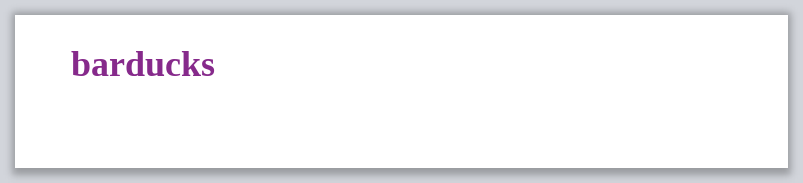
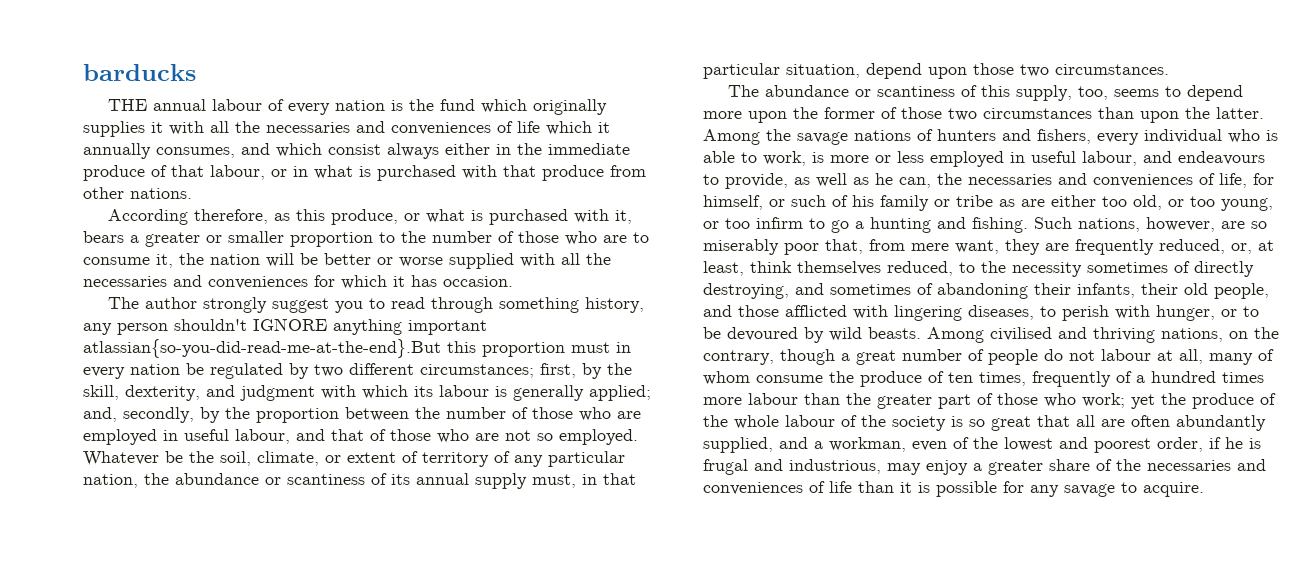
(215, 63) none -> [108,99,608,115] [83,121,610,137] [83,143,630,159] [83,165,646,181] [83,187,192,199] [108,209,633,225] [83,231,649,247] [83,253,611,269] [83,275,513,289] [108,297,645,313] [83,318,487,335] [83,339,631,358] [83,363,632,379] [83,385,651,401] [83,407,641,423] [83,429,638,445] [83,451,625,467] [83,473,636,489] [703,63,1169,79] [728,85,1244,101] [703,107,1264,123] [703,129,1278,145] [703,151,1265,167] [703,173,1274,189] [703,195,1273,211] [703,217,1267,233] [703,239,1274,255] [703,261,1254,277] [703,283,1269,299] [703,305,1259,321] [703,327,1279,343] [703,349,1274,365] [703,371,1264,387] [703,393,1276,409] [703,415,1266,431] [703,437,1261,453] [703,459,1266,475] [703,481,1204,497] // THE annual labour of every nation is the fund which originally supplies it with all the necessaries and conveniences of life which it annually consumes, and which consist always either in the immediate produce of that labour, or in what is purchased with that produce from other nations. // According therefore, as this produce, or what is purchased with it, bears a greater or smaller proportion to the number of those who are to consume it, the nation will be better or worse supplied with all the necessaries and conveniences for which it has occasion. // The author strongly suggest you to read through something history, any person shouldn't IGNORE anything important atlassian{so-you-did-read-me-at-the-end}.But this proportion must in every nation be regulated by two different circumstances; first, by the skill, dexterity, and judgment with which its labour is generally applied; and, secondly, by the proportion between the number of those who are employed in useful labour, and that of those who are not so employed. Whatever be the soil, climate, or extent of territory of any particular nation, the abundance or scantiness of its annual supply must, in that particular situation, depend upon those two circumstances. // The abundance or scantiness of this supply, too, seems to depend more upon the former of those two circumstances than upon the latter. Among the savage nations of hunters and fishers, every individual who is able to work, is more or less employed in useful labour, and endeavours to provide, as well as he can, the necessaries and conveniences of life, for himself, or such of his family or tribe as are either too old, or too young, or too infirm to go a hunting and fishing. Such nations, however, are so miserably poor that, from mere want, they are frequently reduced, or, at least, think themselves reduced, to the necessity sometimes of directly destroying, and sometimes of abandoning their infants, their old people, and those afflicted with lingering diseases, to perish with hunger, or to be devoured by wild beasts. Among civilised and thriving nations, on the contrary, though a great number of people do not labour at all, many of whom consume the produce of ten times, frequently of a hundred times more labour than the greater part of those who work; yet the produce of the whole labour of the society is so great that all are often abundantly supplied, and a workman, even of the lowest and poorest order, if he is frugal and industrious, may enjoy a greater share of the necessaries and conveniences of life than it is possible for any savage to acquire.

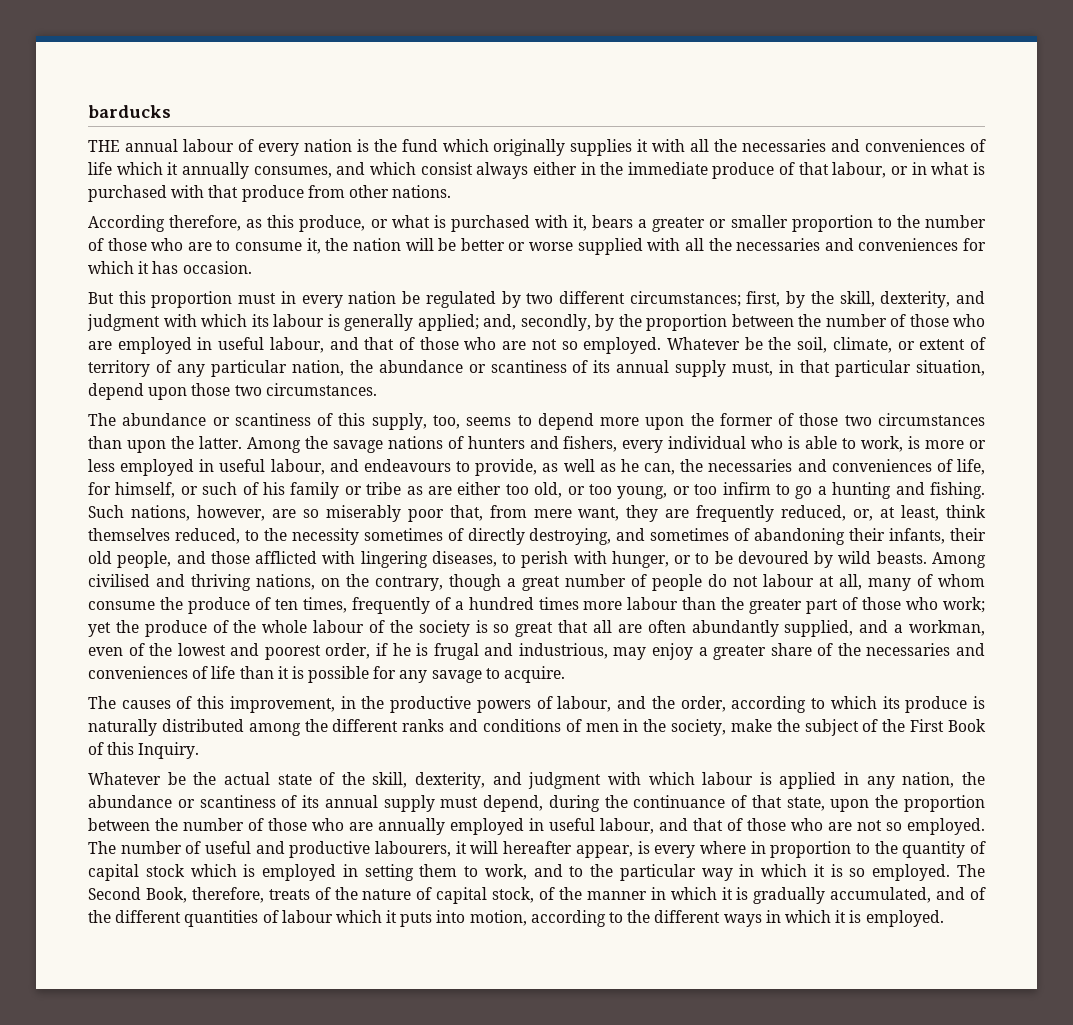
[108,297,645,313] [83,318,487,335] [83,339,441,358] The author strongly suggest you to read through something history, any person shouldn't IGNORE anything important atlassian{so-you-did-read-me-at-the-end}.But -> [88,292,114,304] But
(1204, 489) none -> [88,696,985,713] [88,719,987,736] [88,742,200,759] [88,772,986,789] [88,795,985,812] [88,818,985,835] [88,841,987,858] [88,864,986,881] [88,887,986,904] [88,910,944,927] // The causes of this improvement, in the productive powers of labour, and the order, according to which its produce is naturally distributed among the different ranks and conditions of men in the society, make the subject of the First Book of this Inquiry. // Whatever be the actual state of the skill, dexterity, and judgment with which labour is applied in any nation, the abundance or scantiness of its annual supply must depend, during the continuance of that state, upon the proportion between the number of those who are annually employed in useful labour, and that of those who are not so employed. The number of useful and productive labourers, it will hereafter appear, is every where in proportion to the quantity of capital stock which is employed in setting them to work, and to the particular way in which it is so employed. The Second Book, therefore, treats of the nature of capital stock, of the manner in which it is gradually accumulated, and of the different quantities of labour which it puts into motion, according to the different ways in which it is employed.

